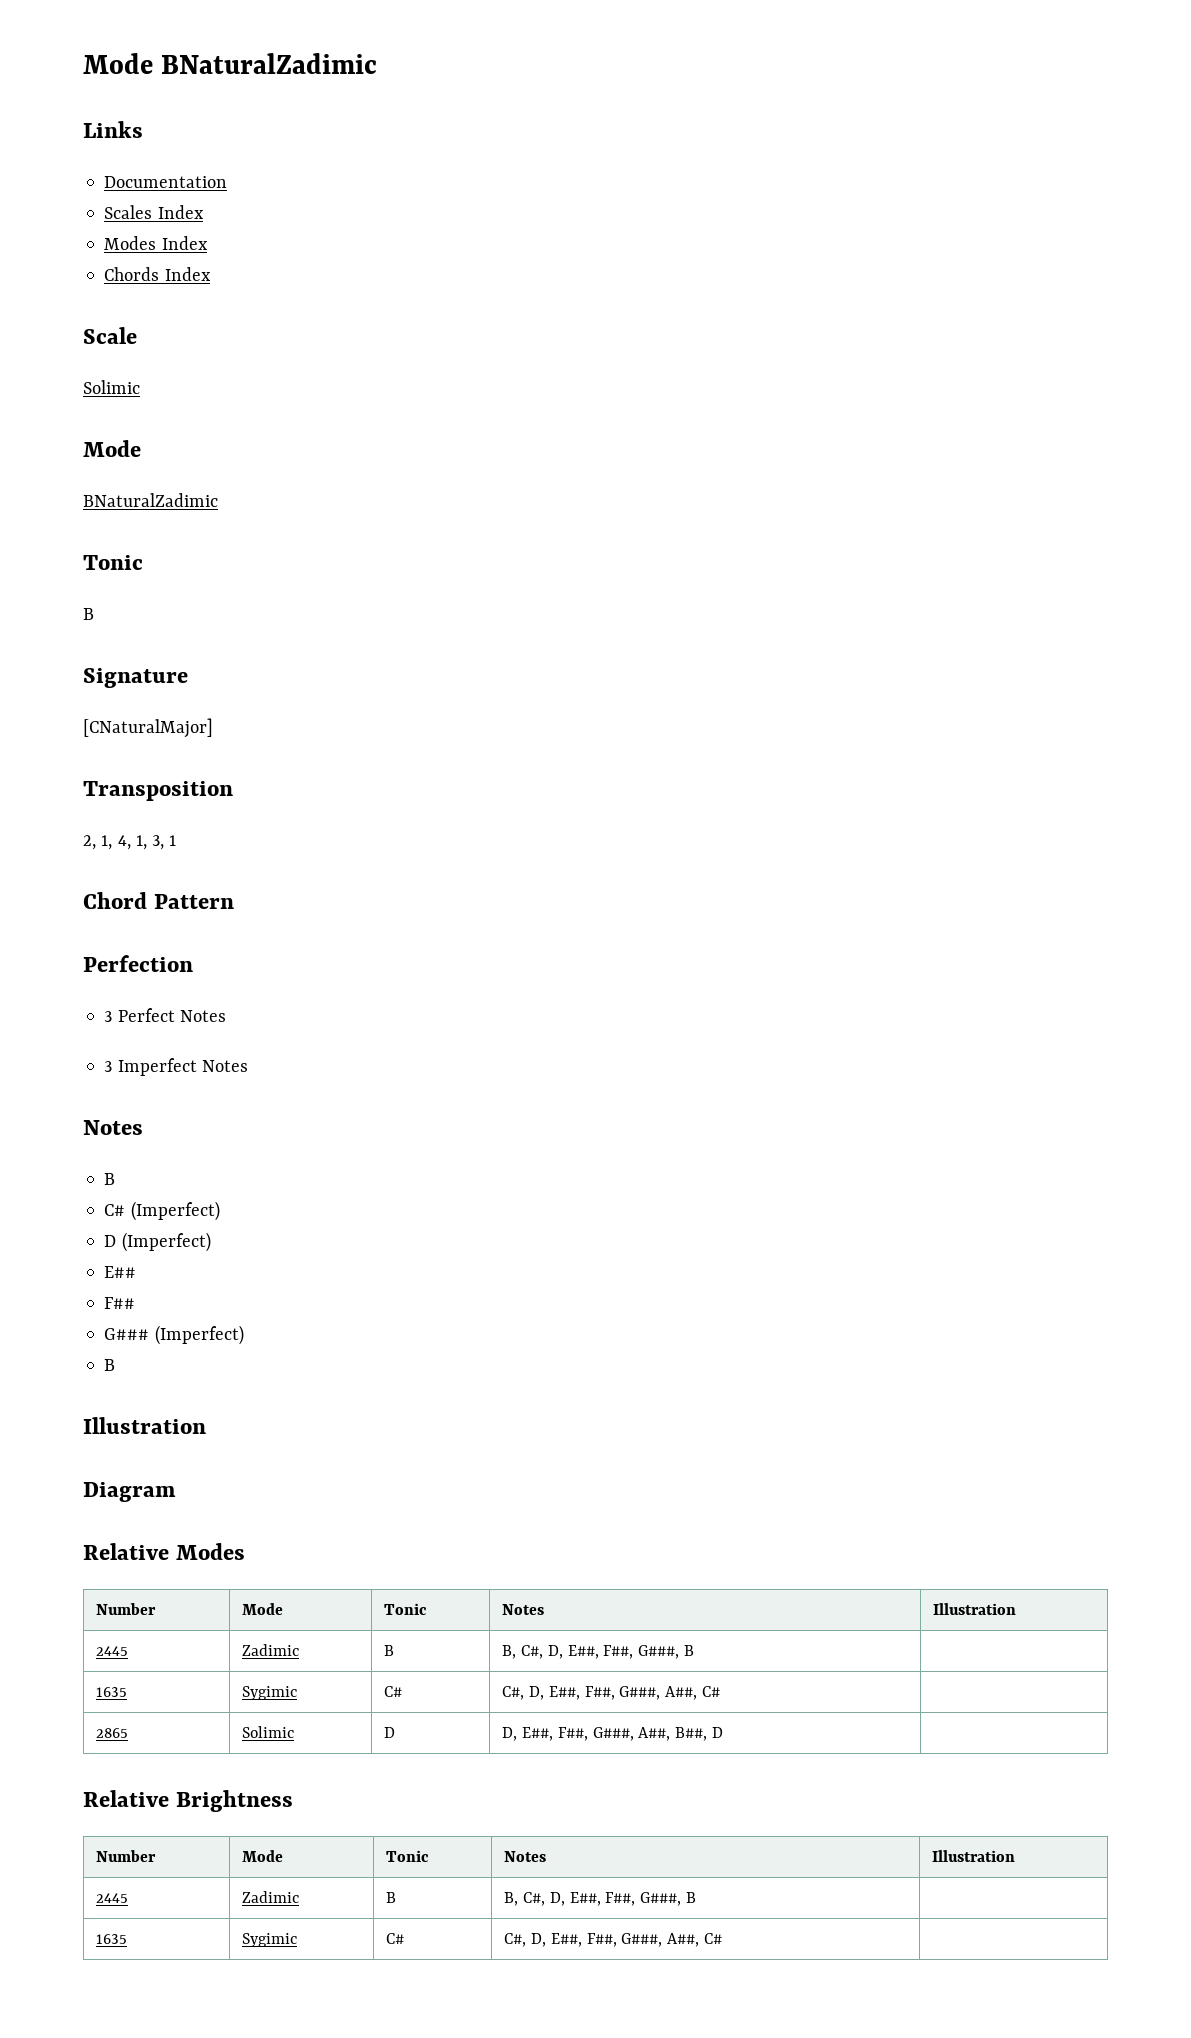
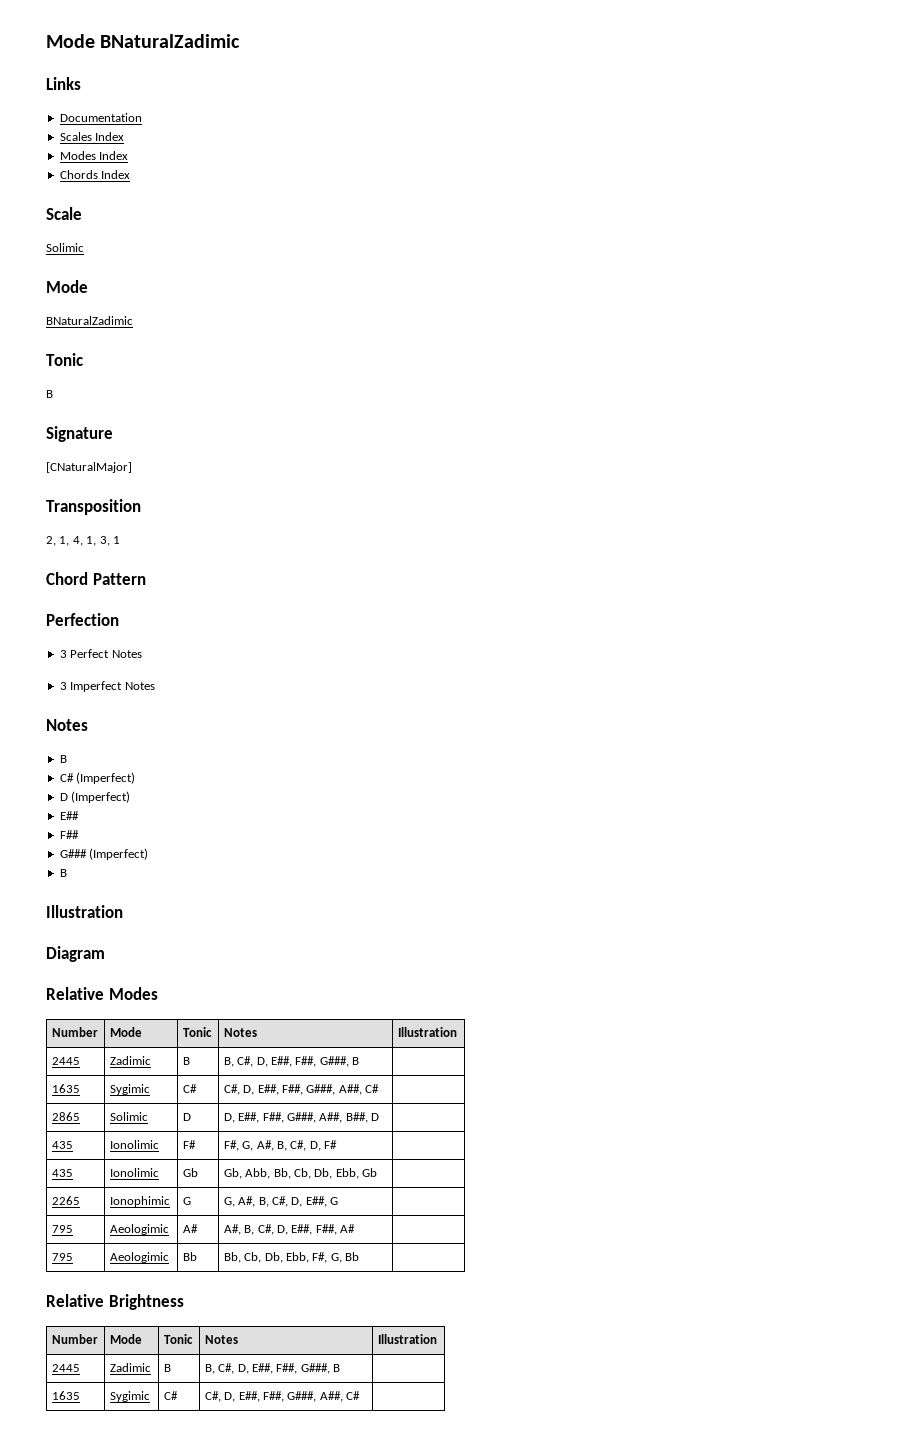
(723, 1732) none -> [51,1141,73,1149] [109,1140,159,1149] [182,1140,196,1149] [223,1140,338,1151] [51,1169,73,1177] [109,1168,159,1177] [182,1168,198,1177] [223,1168,378,1179] [51,1196,80,1205] [109,1196,170,1207] [182,1197,191,1205] [223,1196,339,1207] [51,1225,73,1233] [109,1224,169,1235] [182,1224,198,1233] [223,1224,356,1235] [51,1253,73,1261] [109,1252,169,1263] [182,1252,197,1261] [223,1252,360,1263] // 435 | Ionolimic | F# | F#, G, A#, B, C#, D, F# | // 435 | Ionolimic | Gb | Gb, Abb, Bb, Cb, Db, Ebb, Gb | // 2265 | Ionophimic | G | G, A#, B, C#, D, E##, G | // 795 | Aeologimic | A# | A#, B, C#, D, E##, F##, A# | // 795 | Aeologimic | Bb | Bb, Cb, Db, Ebb, F#, G, Bb |

